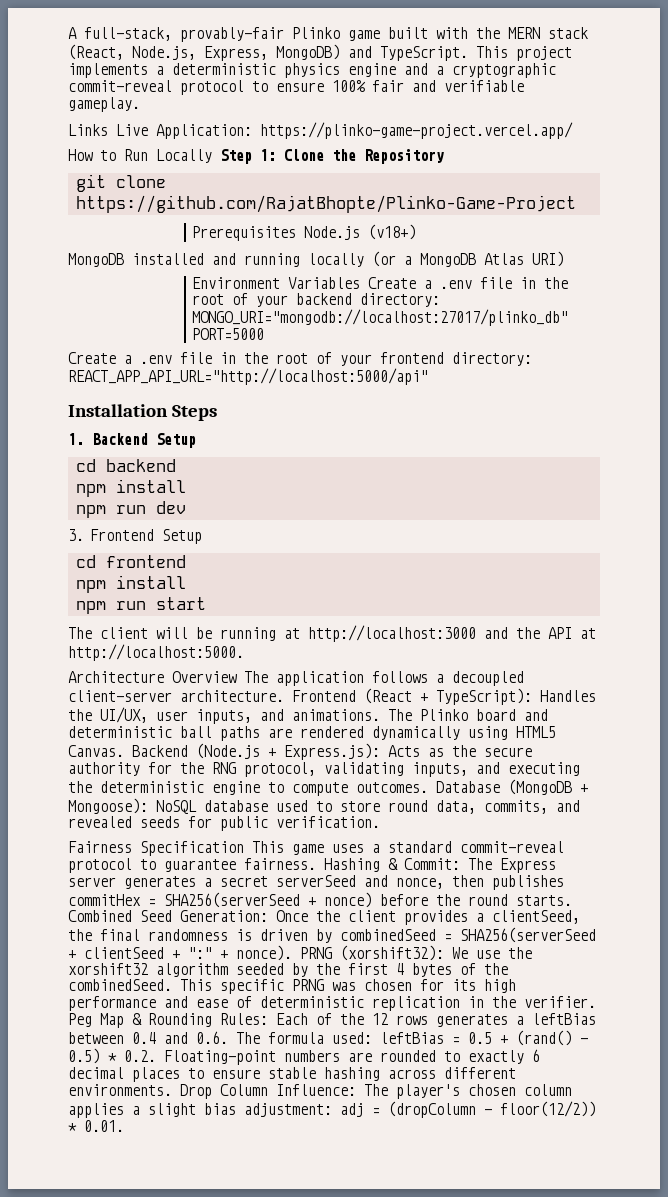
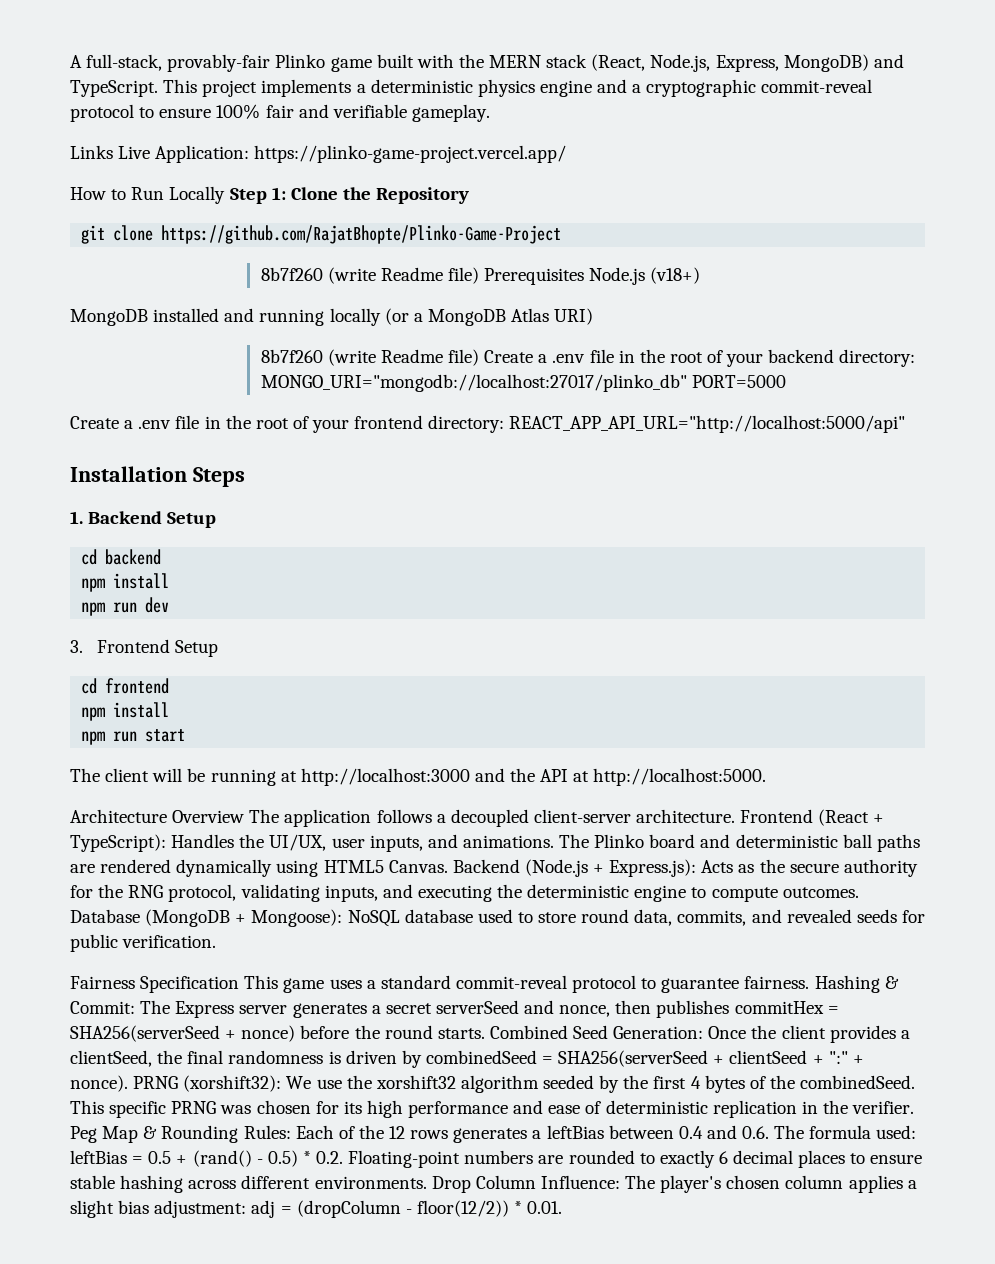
(576, 204) none -> [260,267,479,284] 8b7f260 (write Readme file)
[192,277,361,289] Environment Variables -> [260,349,479,366] 8b7f260 (write Readme file)

